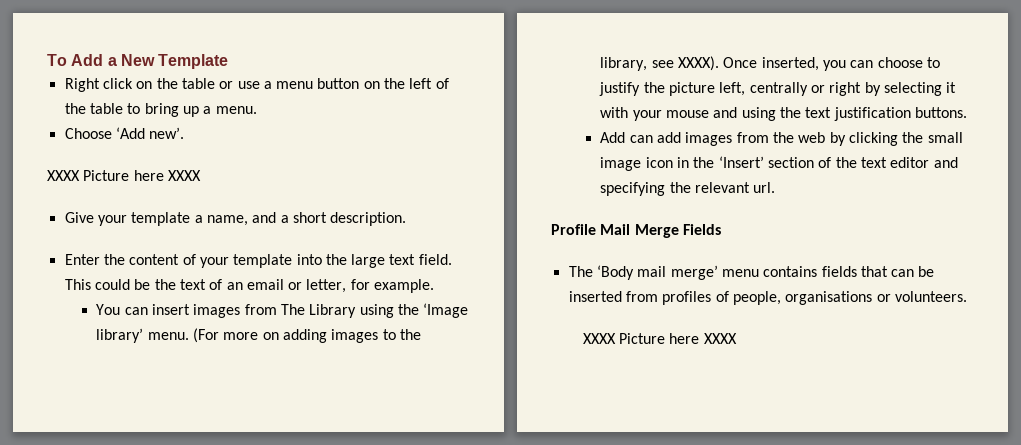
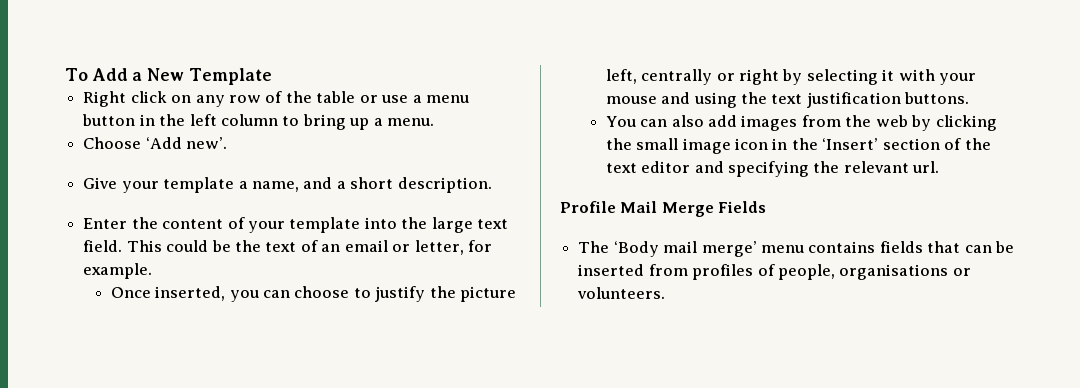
(153, 85) none -> [195,91,283,107] any row of
[363,81,380,89] on -> [139,114,155,126] in
[435,78,449,89] [64,103,123,114] of the table -> [220,114,278,126] column
[47,170,201,181] // XXXX Picture here XXXX -> (228, 143) none
[96,303,469,318] [96,328,421,343] [600,56,720,71] You can insert images from The Library using the ‘Image library’ menu. (For more on adding images to the library, see XXXX). -> (153, 271) none
[600,132,653,143] Add can -> [605,115,704,127] You can also
[582,333,737,344] // XXXX Picture here XXXX -> (666, 293) none

